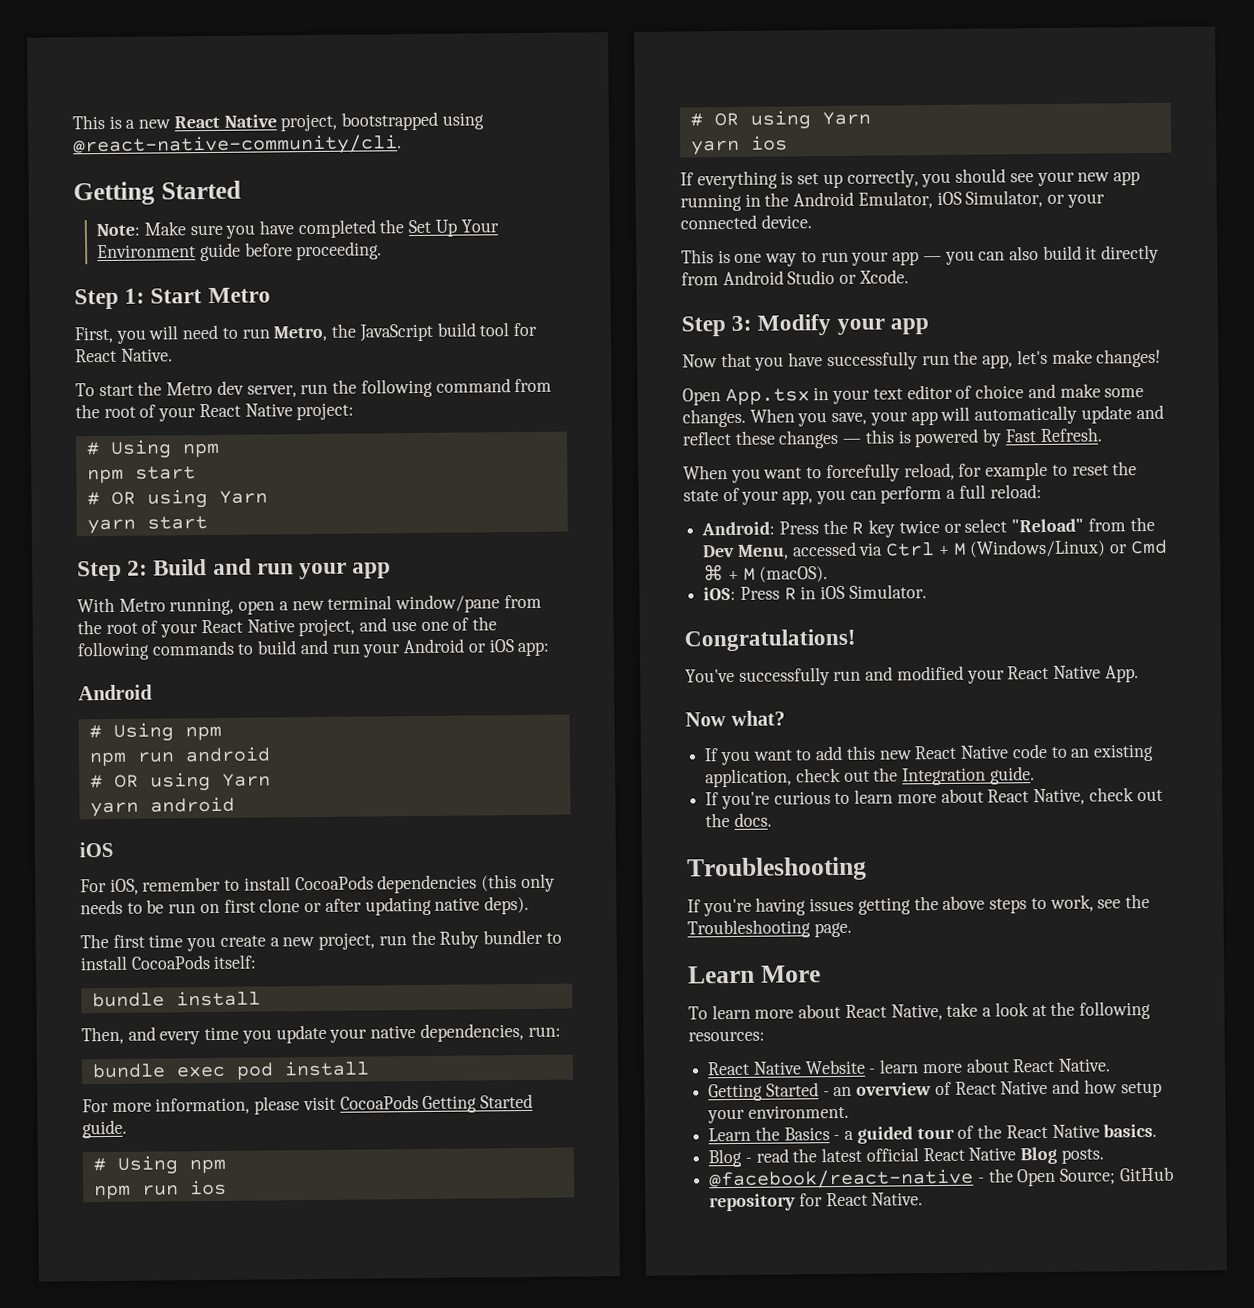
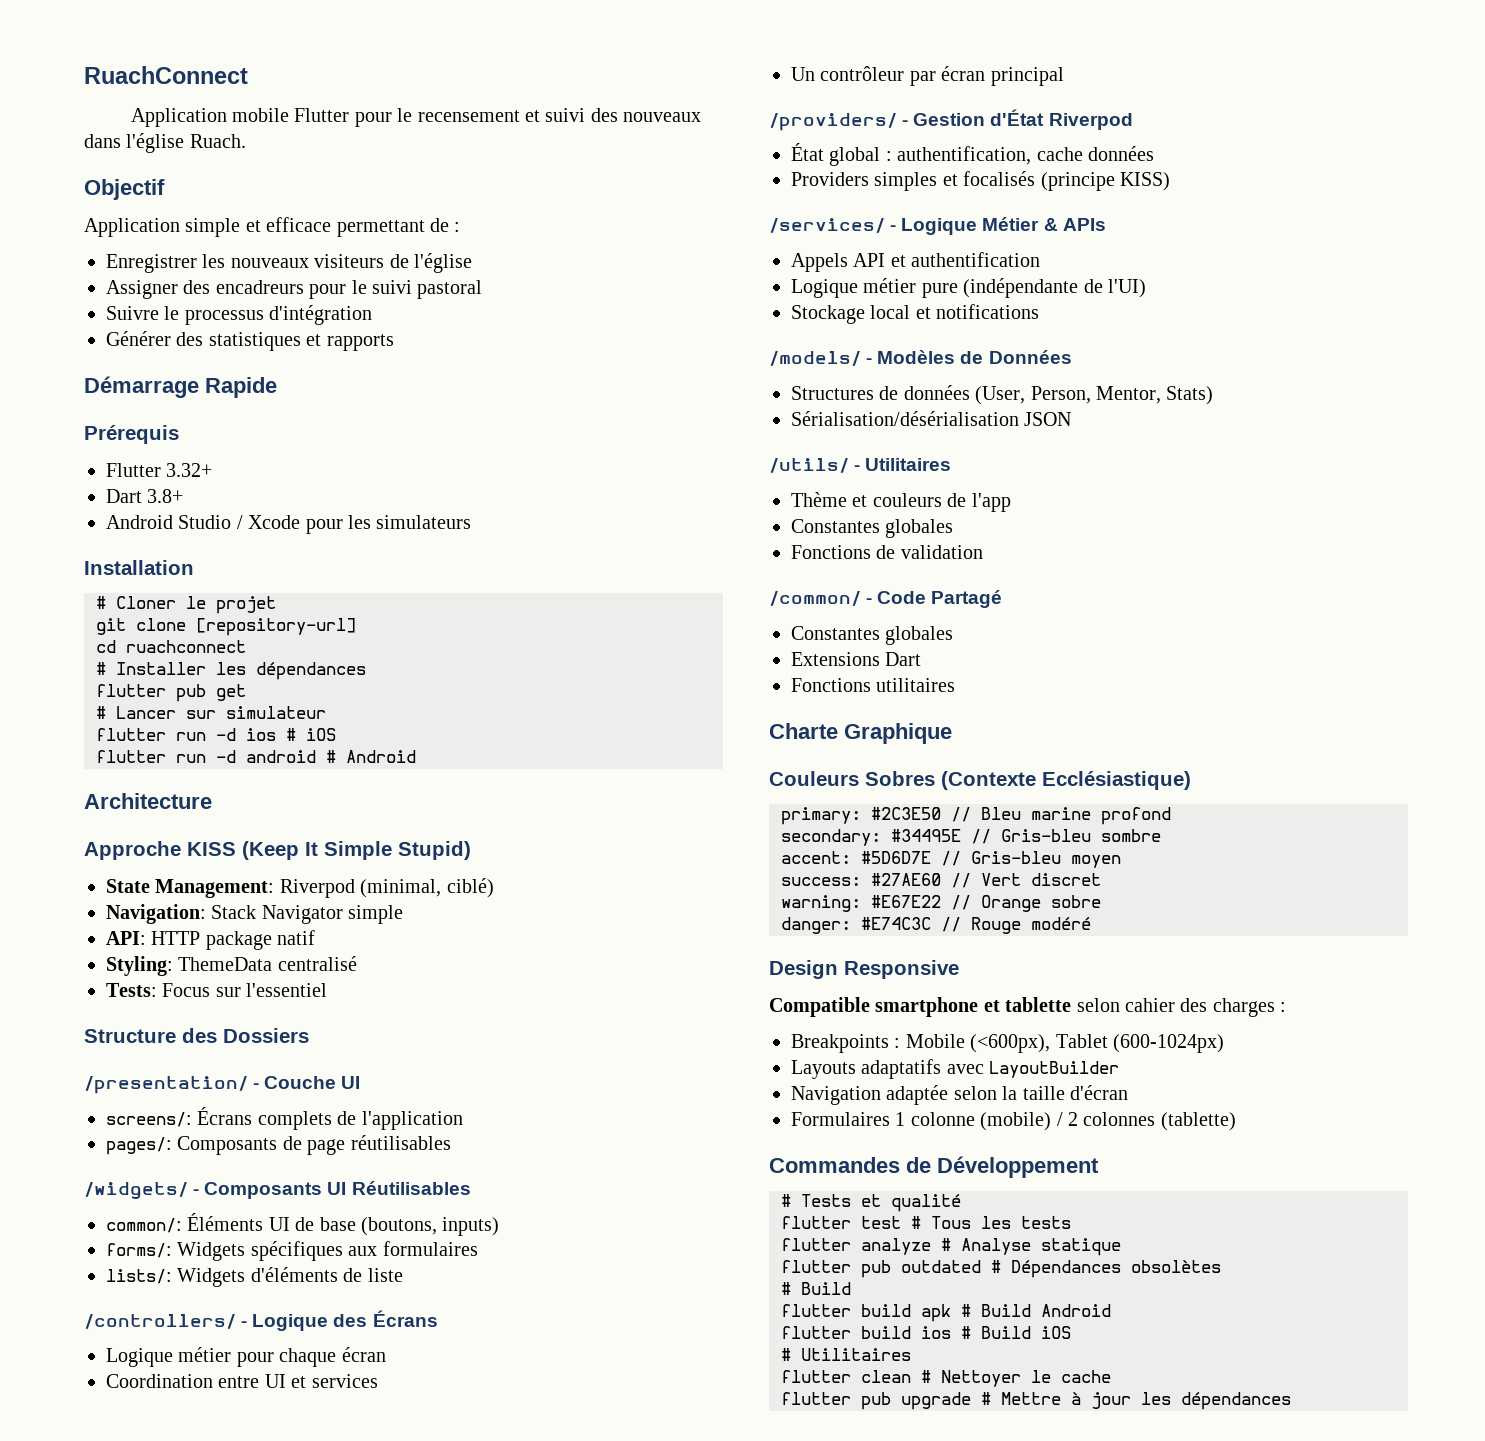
[72,111,484,132] [73,134,402,157] [73,180,241,206] [96,219,499,239] [97,241,383,262] [74,287,271,310] [74,322,537,344] [75,348,173,363] [75,378,553,398] [75,402,355,422] [85,439,220,459] [86,466,196,484] [86,489,268,509] [86,516,208,535] [77,558,392,582] [77,594,542,616] [77,616,497,638] [77,638,551,661] [78,684,153,701] [88,722,222,742] [88,746,271,767] [89,772,271,792] [89,796,235,818] [79,841,113,858] [80,873,555,895] [80,895,529,916] [80,929,562,952] [80,954,258,971] [91,990,261,1008] [81,1023,561,1045] [91,1060,370,1080] [82,1093,534,1115] [82,1119,127,1139] [92,1155,226,1175] [93,1179,227,1200] [689,110,871,130] [690,135,788,156] [680,168,1140,190] [680,189,1105,212] [680,214,812,230] [681,244,1160,267] [681,269,909,286] [681,314,929,337] [682,348,1162,371] [682,383,1145,406] [682,404,1164,428] [682,427,1102,449] [683,461,1138,483] [683,484,1042,505] [701,516,1155,538] [702,539,1168,560] [703,564,829,583] [703,584,927,601] [684,628,856,652] [685,665,1139,686] [685,710,785,727] [704,743,1154,766] [705,766,1035,788] [705,787,1163,810] [705,812,772,828] [686,856,867,882] [687,893,1150,917] [687,919,852,939] [688,965,821,984] [688,1000,1151,1021] [688,1030,765,1042] [707,1058,1112,1076] [708,1079,1162,1102] [707,1104,849,1124] [708,1123,1158,1144] [708,1146,1104,1168] [708,1166,1174,1190] [709,1192,924,1212] This is a new React Native project, bootstrapped using @react-native-community/cli. // Getting Started // Note: Make sure you have completed the Set Up Your Environment guide before proceeding. // Step 1: Start Metro // First, you will need to run Metro, the JavaScript build tool for React Native. // To start the Metro dev server, run the following command from the root of your React Native project: // # Using npm // npm start // # OR using Yarn // yarn start // Step 2: Build and run your app // With Metro running, open a new terminal window/pane from the root of your React Native project, and use one of the following commands to build and run your Android or iOS app: // Android // # Using npm // npm run android // # OR using Yarn // yarn android // iOS // For iOS, remember to install CocoaPods dependencies (this only needs to be run on first clone or after updating native deps). // The first time you create a new project, run the Ruby bundler to install CocoaPods itself: // bundle install // Then, and every time you update your native dependencies, run: // bundle exec pod install // For more information, please visit CocoaPods Getting Started guide. // # Using npm // npm run ios // # OR using Yarn // yarn ios // If everything is set up correctly, you should see your new app running in the Android Emulator, iOS Simulator, or your connected device. // This is one way to run your app — you can also build it directly from Android Studio or Xcode. // Step 3: Modify your app // Now that you have successfully run the app, let's make changes! // Open App.tsx in your text editor of choice and make some changes. When you save, your app will automatically update and reflect these changes — this is powered by Fast Refresh. // When you want to forcefully reload, for example to reset the state of your app, you can perform a full reload: // Android: Press the R key twice or select "Reload" from the Dev Menu, accessed via Ctrl + M (Windows/Linux) or Cmd ⌘ + M (macOS). // iOS: Press R in iOS Simulator. // Congratulations! // You've successfully run and modified your React Native App. // Now what? // If you want to add this new React Native code to an existing application, check out the Integration guide. // If you're curious to learn more about React Native, check out the docs. // Troubleshooting // If you're having issues getting the above steps to work, see the Troubleshooting page. // Learn More // To learn more about React Native, take a look at the following resources: // React Native Website - learn more about React Native. // Getting Started - an overview of React Native and how setup your environment. // Learn the Basics - a guided tour of the React Native basics. // Blog - read the latest official React Native Blog posts. // @facebook/react-native - the Open Source; GitHub repository for React Native. -> [84,66,248,84] [130,108,702,127] [84,133,246,153] [84,179,165,200] [84,217,461,237] [106,253,472,273] [106,280,483,299] [106,305,373,325] [106,331,394,351] [84,376,277,398] [84,425,179,444] [106,463,213,477] [106,489,184,503] [106,515,472,534] [84,560,194,575] [96,596,276,614] [96,618,356,636] [96,640,246,653] [96,662,366,680] [96,684,246,702] [96,706,326,719] [96,728,336,741] [96,750,416,763] [84,793,212,809] [84,841,471,860] [106,878,494,898] [106,904,404,924] [106,930,316,950] [106,956,357,976] [106,983,328,997] [84,1028,309,1043] [84,1076,361,1094] [106,1107,463,1130] [106,1135,451,1155] [84,1181,471,1200] [106,1213,500,1236] [106,1241,478,1261] [106,1267,403,1287] [84,1310,438,1331] [106,1347,386,1367] [106,1374,378,1388] [791,66,1064,86] [769,109,1133,131] [791,143,1154,166] [791,171,1170,191] [769,217,1106,235] [791,252,1041,272] [791,278,1146,298] [791,304,1040,324] [769,350,1072,366] [791,385,1214,405] [791,411,1072,426] [769,458,952,473] [791,492,1011,512] [791,519,954,538] [791,545,983,559] [769,590,1003,608] [791,626,954,645] [791,652,922,666] [791,678,956,692] [769,723,952,744] [769,771,1191,790] [781,807,1171,825] [781,829,1161,846] [781,851,1121,868] [781,873,1101,888] [781,895,1101,912] [781,917,1091,934] [769,960,959,979] [769,997,1287,1017] [791,1034,1224,1053] [791,1059,1120,1079] [791,1085,1128,1105] [791,1112,1236,1131] [769,1156,1099,1178] [781,1194,961,1212] [781,1216,1071,1229] [781,1238,1121,1256] [781,1260,1221,1278] [781,1282,851,1295] [781,1304,1111,1322] [781,1326,1071,1339] [781,1348,911,1361] [781,1370,1111,1387] [781,1392,1291,1410] RuachConnect // Application mobile Flutter pour le recensement et suivi des nouveaux dans l'église Ruach. // Objectif // Application simple et efficace permettant de : // Enregistrer les nouveaux visiteurs de l'église // Assigner des encadreurs pour le suivi pastoral // Suivre le processus d'intégration // Générer des statistiques et rapports // Démarrage Rapide // Prérequis // Flutter 3.32+ // Dart 3.8+ // Android Studio / Xcode pour les simulateurs // Installation // # Cloner le projet // git clone [repository-url] // cd ruachconnect // # Installer les dépendances // flutter pub get // # Lancer sur simulateur // flutter run -d ios # iOS // flutter run -d android # Android // Architecture // Approche KISS (Keep It Simple Stupid) // State Management: Riverpod (minimal, ciblé) // Navigation: Stack Navigator simple // API: HTTP package natif // Styling: ThemeData centralisé // Tests: Focus sur l'essentiel // Structure des Dossiers // /presentation/ - Couche UI // screens/: Écrans complets de l'application // pages/: Composants de page réutilisables // /widgets/ - Composants UI Réutilisables // common/: Éléments UI de base (boutons, inputs) // forms/: Widgets spécifiques aux formulaires // lists/: Widgets d'éléments de liste // /controllers/ - Logique des Écrans // Logique métier pour chaque écran // Coordination entre UI et services // Un contrôleur par écran principal // /providers/ - Gestion d'État Riverpod // État global : authentification, cache données // Providers simples et focalisés (principe KISS) // /services/ - Logique Métier & APIs // Appels API et authentification // Logique métier pure (indépendante de l'UI) // Stockage local et notifications // /models/ - Modèles de Données // Structures de données (User, Person, Mentor, Stats) // Sérialisation/désérialisation JSON // /utils/ - Utilitaires // Thème et couleurs de l'app // Constantes globales // Fonctions de validation // /common/ - Code Partagé // Constantes globales // Extensions Dart // Fonctions utilitaires // Charte Graphique // Couleurs Sobres (Contexte Ecclésiastique) // primary: #2C3E50 // Bleu marine profond // secondary: #34495E // Gris-bleu sombre // accent: #5D6D7E // Gris-bleu moyen // success: #27AE60 // Vert discret // warning: #E67E22 // Orange sobre // danger: #E74C3C // Rouge modéré // Design Responsive // Compatible smartphone et tablette selon cahier des charges : // Breakpoints : Mobile (<600px), Tablet (600-1024px) // Layouts adaptatifs avec LayoutBuilder // Navigation adaptée selon la taille d'écran // Formulaires 1 colonne (mobile) / 2 colonnes (tablette) // Commandes de Développement // # Tests et qualité // flutter test # Tous les tests // flutter analyze # Analyse statique // flutter pub outdated # Dépendances obsolètes // # Build // flutter build apk # Build Android // flutter build ios # Build iOS // # Utilitaires // flutter clean # Nettoyer le cache // flutter pub upgrade # Mettre à jour les dépendances

